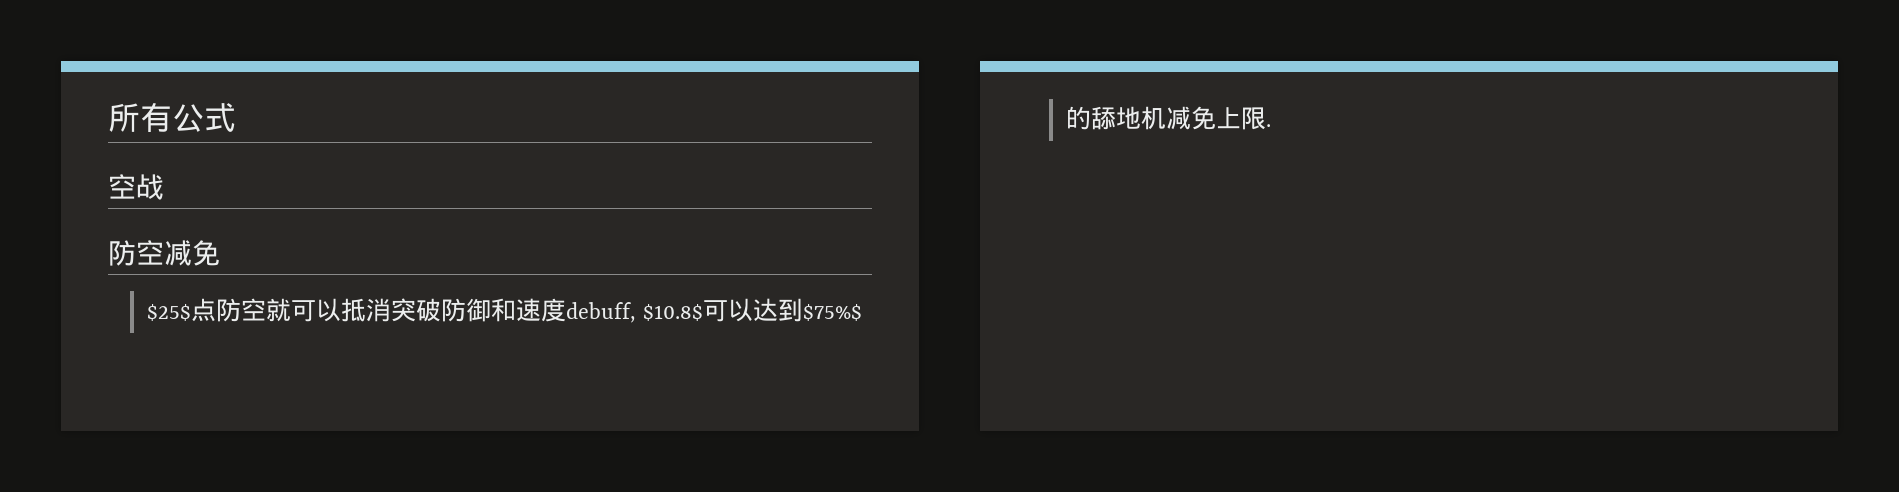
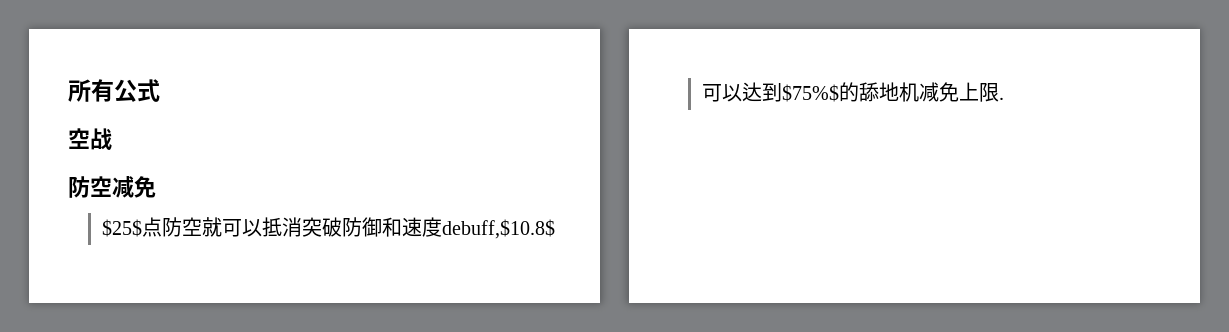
[566,302,703,323] debuff, $10.8$ -> [441,219,555,239] debuff,$10.8$

